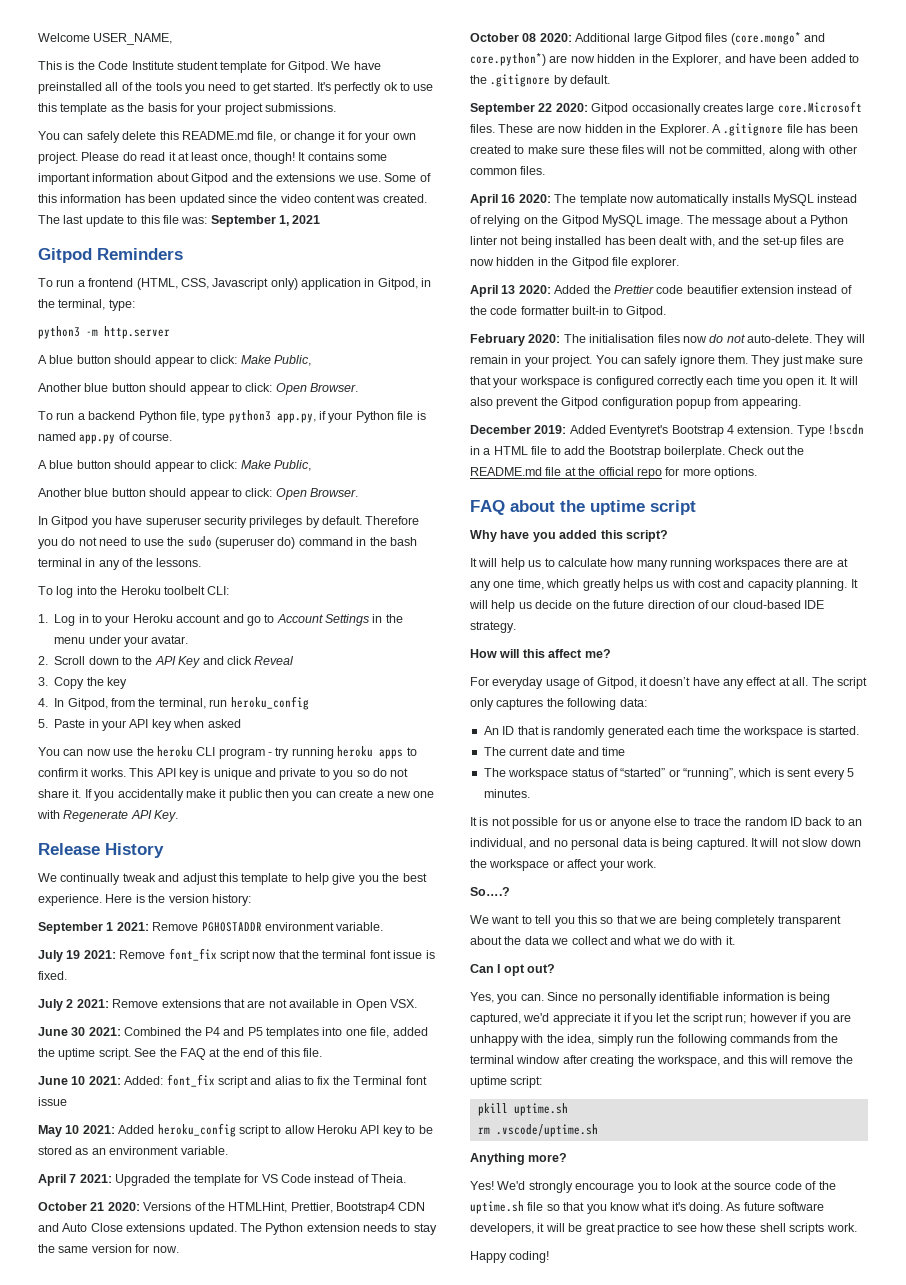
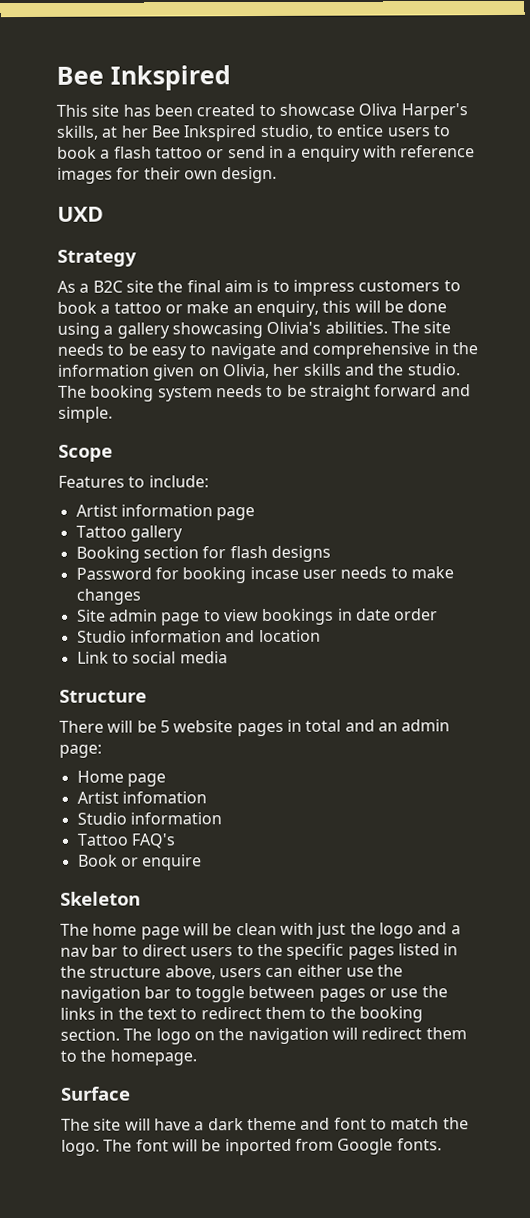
[38,33,173,45] [38,61,381,73] [38,82,434,94] [38,103,336,115] [38,131,416,143] [38,152,388,164] [38,173,431,185] [38,194,427,206] [38,215,321,227] [38,248,183,263] [38,278,432,290] [38,299,135,311] [38,326,170,339] [38,355,311,367] [38,383,358,395] [38,410,426,423] [38,432,173,444] [38,460,311,472] [38,488,358,500] [38,516,420,528] [38,536,417,549] [38,558,201,570] [38,586,230,598] [38,614,403,626] [54,635,189,647] [38,656,295,668] [38,677,127,689] [38,696,309,710] [38,719,241,731] [38,746,417,759] [38,768,409,780] [38,789,435,801] [37,810,179,822] [38,843,164,858] [38,873,427,885] [38,894,251,906] [38,922,384,934] [38,948,435,962] [38,971,67,980] [38,999,418,1011] [38,1027,428,1039] [38,1048,323,1060] [38,1074,427,1088] [38,1097,67,1106] [38,1123,433,1137] [38,1146,228,1155] [38,1174,407,1186] [38,1202,426,1214] [38,1223,437,1235] [38,1244,179,1253] [470,32,825,45] [470,53,860,66] [470,74,611,87] [470,101,862,115] [470,123,858,136] [470,145,857,157] [470,166,546,175] [470,194,858,206] [470,215,849,227] [470,236,844,248] [470,257,680,269] [470,285,852,297] [470,306,666,318] [470,334,865,346] [470,355,863,367] [470,376,858,388] [470,397,801,409] [470,424,864,437] [470,446,805,458] [470,467,757,479] [470,500,696,515] [470,530,668,542] [470,558,848,570] [470,579,858,591] [469,600,825,612] [470,621,516,633] [470,649,611,658] [470,677,867,689] [470,698,647,710] [483,726,859,738] [483,747,626,756] [483,768,854,780] [483,789,530,798] [470,817,862,829] [470,838,861,850] [470,859,656,871] [470,887,510,896] [470,915,841,927] [470,936,735,945] [470,964,556,976] [470,992,831,1004] [470,1013,851,1025] [470,1034,838,1046] [470,1055,853,1067] [470,1076,543,1088] [477,1103,568,1116] [477,1124,598,1137] [470,1153,568,1165] [470,1181,836,1193] [470,1201,825,1214] [470,1223,857,1235] [470,1251,550,1263] Welcome USER_NAME, // This is the Code Institute student template for Gitpod. We have preinstalled all of the tools you need to get started. It's perfectly ok to use this template as the basis for your project submissions. // You can safely delete this README.md file, or change it for your own project. Please do read it at least once, though! It contains some important information about Gitpod and the extensions we use. Some of this information has been updated since the video content was created. The last update to this file was: September 1, 2021 // Gitpod Reminders // To run a frontend (HTML, CSS, Javascript only) application in Gitpod, in the terminal, type: // python3 -m http.server // A blue button should appear to click: Make Public, // Another blue button should appear to click: Open Browser. // To run a backend Python file, type python3 app.py, if your Python file is named app.py of course. // A blue button should appear to click: Make Public, // Another blue button should appear to click: Open Browser. // In Gitpod you have superuser security privileges by default. Therefore you do not need to use the sudo (superuser do) command in the bash terminal in any of the lessons. // To log into the Heroku toolbelt CLI: // 1. Log in to your Heroku account and go to Account Settings in the menu under your avatar. // 2. Scroll down to the API Key and click Reveal // 3. Copy the key // 4. In Gitpod, from the terminal, run heroku_config // 5. Paste in your API key when asked // You can now use the heroku CLI program - try running heroku apps to confirm it works. This API key is unique and private to you so do not share it. If you accidentally make it public then you can create a new one with Regenerate API Key. // Release History // We continually tweak and adjust this template to help give you the best experience. Here is the version history: // September 1 2021: Remove PGHOSTADDR environment variable. // July 19 2021: Remove font_fix script now that the terminal font issue is fixed. // July 2 2021: Remove extensions that are not available in Open VSX. // June 30 2021: Combined the P4 and P5 templates into one file, added the uptime script. See the FAQ at the end of this file. // June 10 2021: Added: font_fix script and alias to fix the Terminal font issue // May 10 2021: Added heroku_config script to allow Heroku API key to be stored as an environment variable. // April 7 2021: Upgraded the template for VS Code instead of Theia. // October 21 2020: Versions of the HTMLHint, Prettier, Bootstrap4 CDN and Auto Close extensions updated. The Python extension needs to stay the same version for now. // October 08 2020: Additional large Gitpod files (core.mongo* and core.python*) are now hidden in the Explorer, and have been added to the .gitignore by default. // September 22 2020: Gitpod occasionally creates large core.Microsoft files. These are now hidden in the Explorer. A .gitignore file has been created to make sure these files will not be committed, along with other common files. // April 16 2020: The template now automatically installs MySQL instead of relying on the Gitpod MySQL image. The message about a Python linter not being installed has been dealt with, and the set-up files are now hidden in the Gitpod file explorer. // April 13 2020: Added the Prettier code beautifier extension instead of the code formatter built-in to Gitpod. // February 2020: The initialisation files now do not auto-delete. They will remain in your project. You can safely ignore them. They just make sure that your workspace is configured correctly each time you open it. It will also prevent the Gitpod configuration popup from appearing. // December 2019: Added Eventyret's Bootstrap 4 extension. Type !bscdn in a HTML file to add the Bootstrap boilerplate. Check out the README.md file at the official repo for more options. // FAQ about the uptime script // Why have you added this script? // It will help us to calculate how many running workspaces there are at any one time, which greatly helps us with cost and capacity planning. It will help us decide on the future direction of our cloud-based IDE strategy. // How will this affect me? // For everyday usage of Gitpod, it doesn’t have any effect at all. The script only captures the following data: // An ID that is randomly generated each time the workspace is started. // The current date and time // The workspace status of “started” or “running”, which is sent every 5 minutes. // It is not possible for us or anyone else to trace the random ID back to an individual, and no personal data is being captured. It will not slow down the workspace or affect your work. // So….? // We want to tell you this so that we are being completely transparent about the data we collect and what we do with it. // Can I opt out? // Yes, you can. Since no personally identifiable information is being captured, we'd appreciate it if you let the script run; however if you are unhappy with the idea, simply run the following commands from the terminal window after creating the workspace, and this will remove the uptime script: // pkill uptime.sh // rm .vscode/uptime.sh // Anything more? // Yes! We'd strongly encourage you to look at the source code of the uptime.sh file so that you know what it's doing. As future software developers, it will be great practice to see how these shell scripts work. // Happy coding! -> [56,65,231,91] [56,103,468,120] [56,124,451,142] [57,145,476,162] [57,166,278,184] [57,206,104,222] [57,249,137,267] [57,279,461,296] [57,300,448,318] [57,321,452,339] [57,342,478,360] [57,363,461,381] [58,384,471,402] [58,406,113,423] [58,444,113,462] [58,475,209,488] [75,504,256,521] [75,525,183,542] [75,545,331,563] [75,566,454,584] [75,588,141,605] [76,608,439,626] [76,629,321,643] [76,651,228,664] [59,689,147,703] [59,719,451,737] [59,744,102,758] [76,770,166,787] [76,791,207,804] [76,812,222,825] [76,833,176,849] [77,854,203,871] [60,891,141,906] [60,922,461,940] [60,943,459,960] [60,964,404,980] [60,985,448,1003] [60,1006,423,1023] [60,1027,467,1045] [60,1049,197,1066] [60,1086,131,1101] [61,1117,469,1131] [61,1138,442,1156] Bee Inkspired // This site has been created to showcase Oliva Harper's skills, at her Bee Inkspired studio, to entice users to book a flash tattoo or send in a enquiry with reference images for their own design. // UXD // Strategy // As a B2C site the final aim is to impress customers to book a tattoo or make an enquiry, this will be done using a gallery showcasing Olivia's abilities. The site needs to be easy to navigate and comprehensive in the information given on Olivia, her skills and the studio. The booking system needs to be straight forward and simple. // Scope // Features to include: // Artist information page // Tattoo gallery // Booking section for flash designs // Password for booking incase user needs to make changes // Site admin page to view bookings in date order // Studio information and location // Link to social media // Structure // There will be 5 website pages in total and an admin page: // Home page // Artist infomation // Studio information // Tattoo FAQ's // Book or enquire // Skeleton // The home page will be clean with just the logo and a nav bar to direct users to the specific pages listed in the structure above, users can either use the navigation bar to toggle between pages or use the links in the text to redirect them to the booking section. The logo on the navigation will redirect them to the homepage. // Surface // The site will have a dark theme and font to match the logo. The font will be inported from Google fonts.

